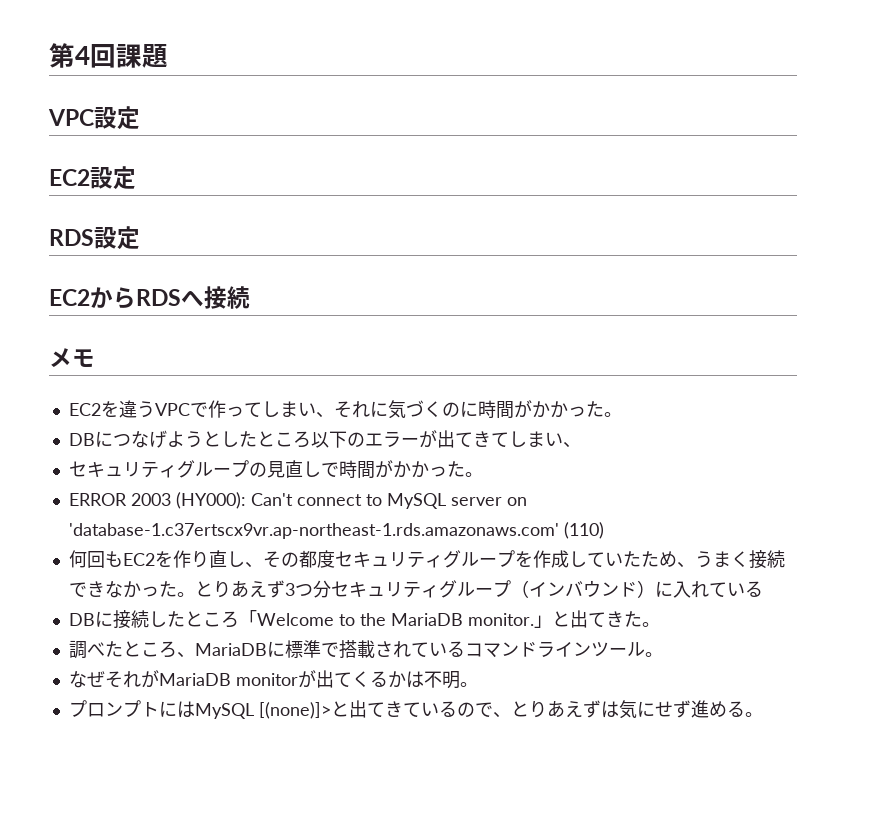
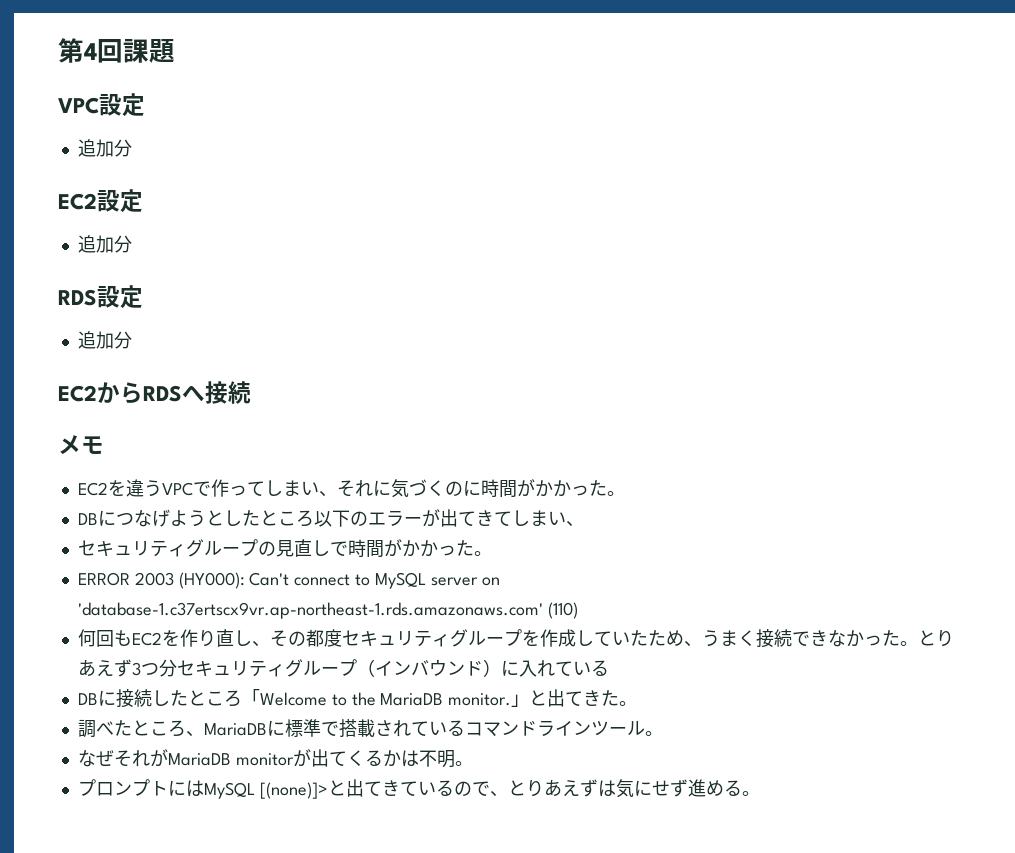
(140, 118) none -> [77,139,132,157] // 追加分
(136, 178) none -> [77,235,132,253] // 追加分
(140, 238) none -> [77,331,132,349] // 追加分

